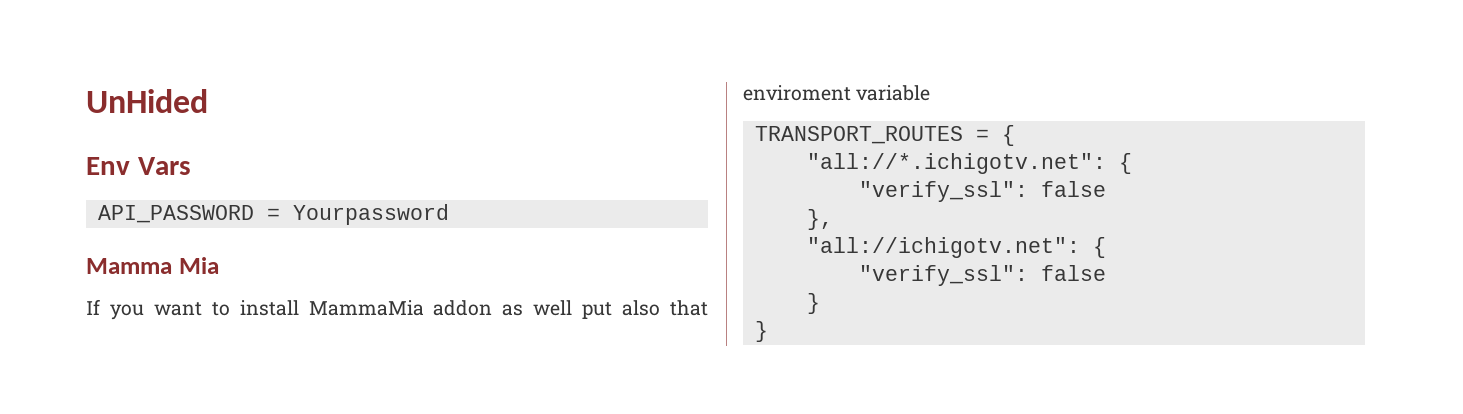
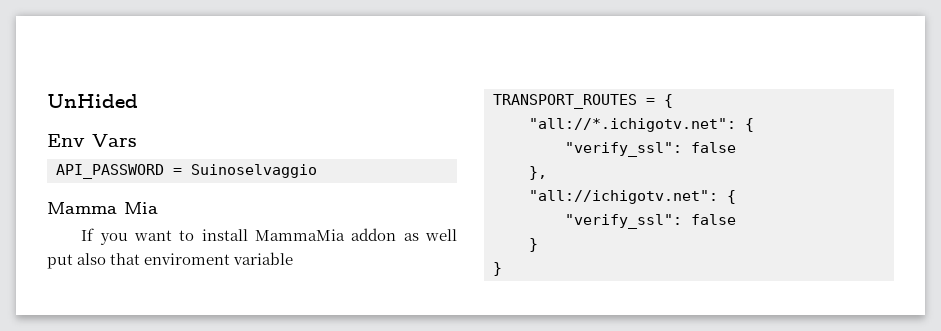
[292,204,449,225] Yourpassword -> [191,164,317,178] Suinoselvaggio

